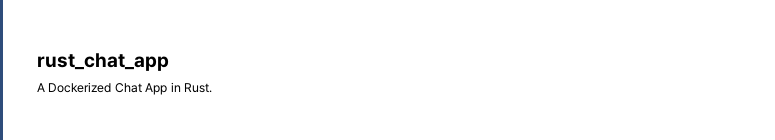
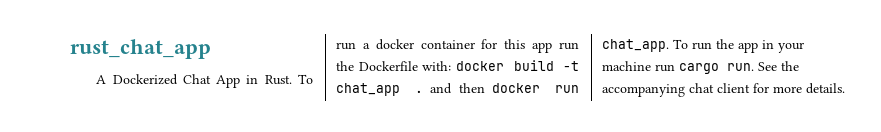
(212, 88) none -> [298,74,313,84] [336,39,579,53] [336,60,579,71] [336,83,579,96] [602,39,804,53] [602,61,799,74] [602,83,845,97] To run a docker container for this app run the Dockerfile with: docker build -t chat_app . and then docker run chat_app. To run the app in your machine run cargo run. See the accompanying chat client for more details.

